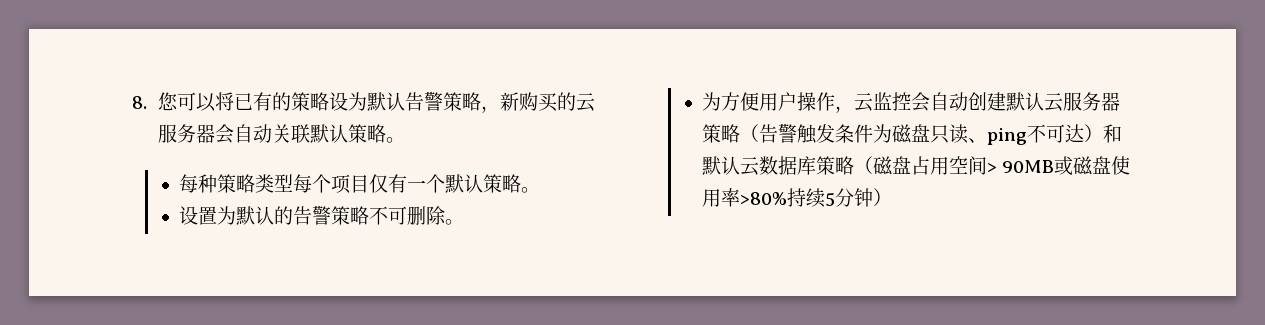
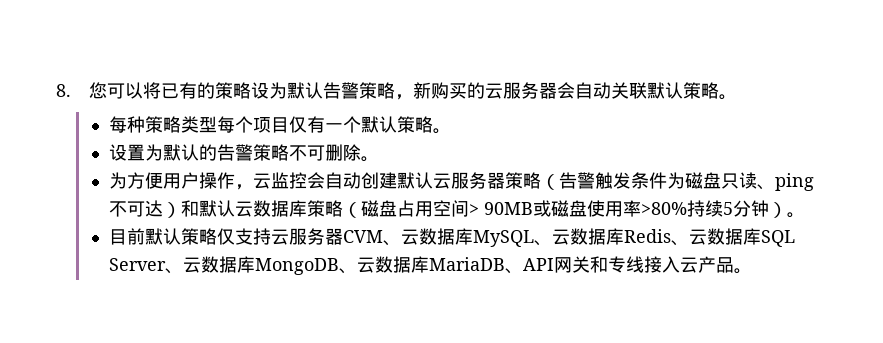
(892, 197) none -> [786,212,805,218] [108,228,795,247] [108,256,752,275] 。 // 目前默认策略仅支持云服务器CVM、云数据库MySQL、云数据库Redis、云数据库SQL Server、云数据库MongoDB、云数据库MariaDB、API网关和专线接入云产品。

